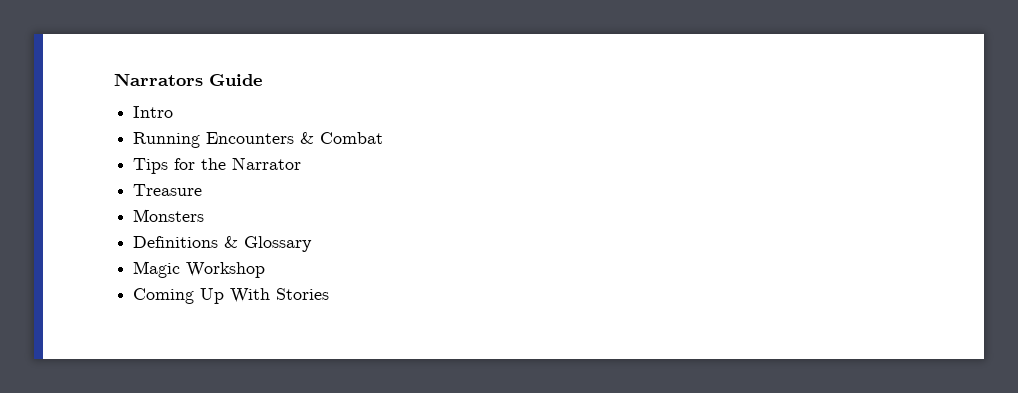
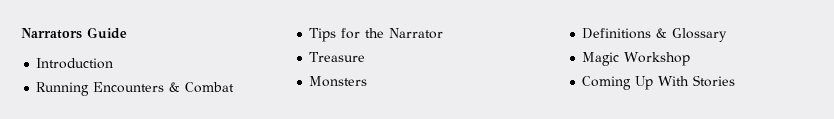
[133,106,174,118] Intro -> [36,58,114,69] Introduction

